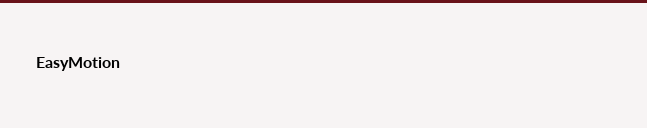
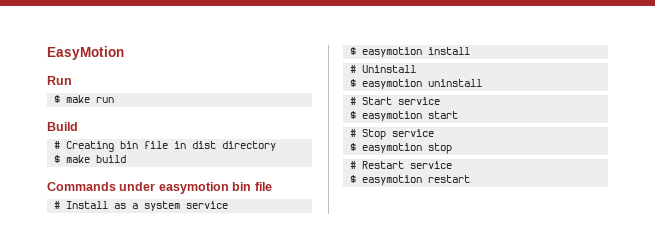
(120, 64) none -> [47,76,72,85] [53,95,114,103] [47,122,78,131] [53,141,276,152] [53,155,126,163] [47,182,272,194] [53,201,228,211] [349,47,470,57] [349,65,416,73] [349,79,482,89] [349,97,440,105] [349,111,458,121] [349,129,434,140] [349,143,452,154] [349,161,452,169] [349,175,470,185] // Run // $ make run // Build // # Creating bin file in dist directory // $ make build // Commands under easymotion bin file // # Install as a system service // $ easymotion install // # Uninstall // $ easymotion uninstall // # Start service // $ easymotion start // # Stop service // $ easymotion stop // # Restart service // $ easymotion restart

